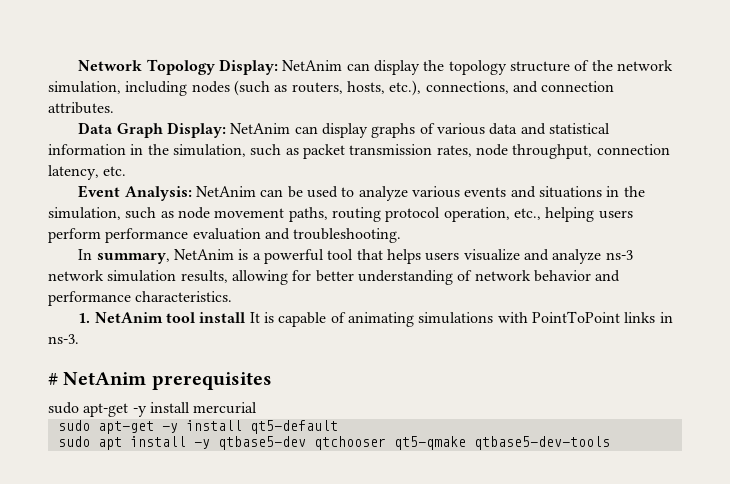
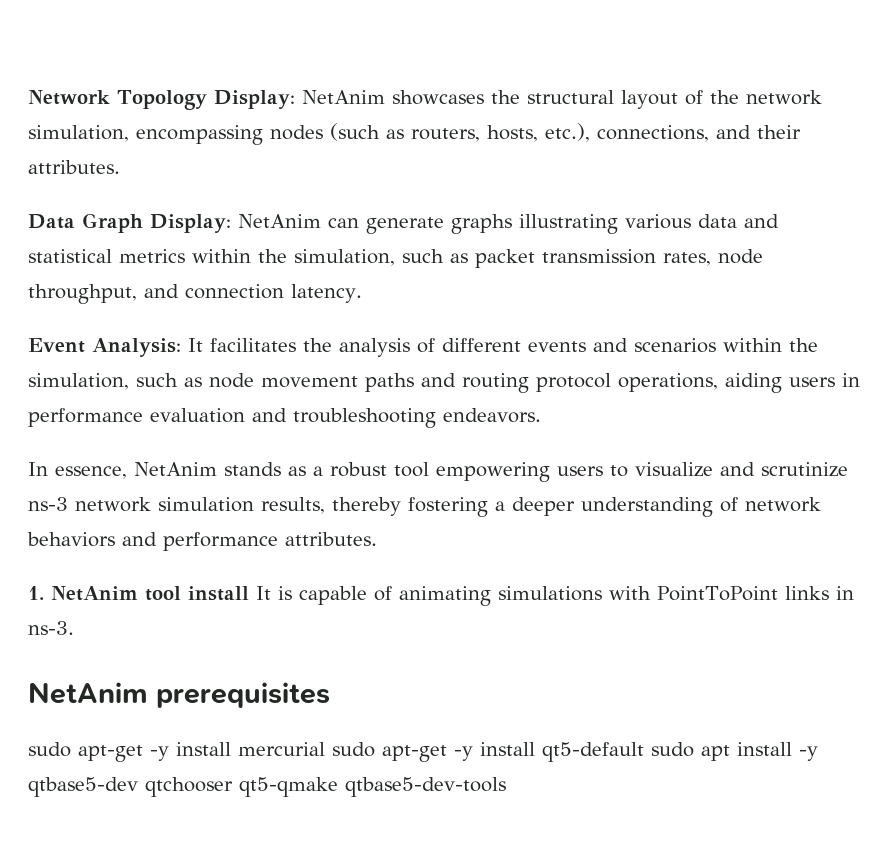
[346,60,571,75] can display the topology structure -> [391,90,678,109] showcases the structural layout
[125,81,188,96] including -> [136,125,263,145] encompassing
[541,81,615,92] connection -> [757,125,801,139] their
[322,123,435,138] display graphs of -> [366,214,618,234] generate graphs illustrating
[48,144,144,155] information in -> [119,249,251,263] metrics within
[596,144,670,155] [48,165,127,180] connection latency, etc. -> [144,284,362,303] and connection latency.
[196,186,620,201] NetAnim can be used to analyze various events and situations in -> [188,338,782,357] It facilitates the analysis of different events and scenarios within
[288,207,633,222] [48,228,101,243] paths, routing protocol operation, etc., helping users perform -> [365,373,860,393] paths and routing protocol operations, aiding users in
[293,228,402,243] troubleshooting. -> [293,408,541,428] troubleshooting endeavors.
[96,249,460,264] summary, NetAnim is a powerful tool that helps users -> [55,462,628,482] essence, NetAnim stands as a robust tool empowering users to
[552,249,602,264] analyze -> [761,462,848,477] scrutinize
[231,270,354,285] allowing for better -> [332,497,575,517] thereby fostering a deeper
[533,270,591,282] behavior -> [27,532,115,547] behaviors
[135,291,233,302] characteristics. -> [285,532,377,546] attributes.
[48,373,58,385] # -> (74, 628) none
(258, 408) // -> (325, 749) none
(338, 427) // -> (644, 752) none

